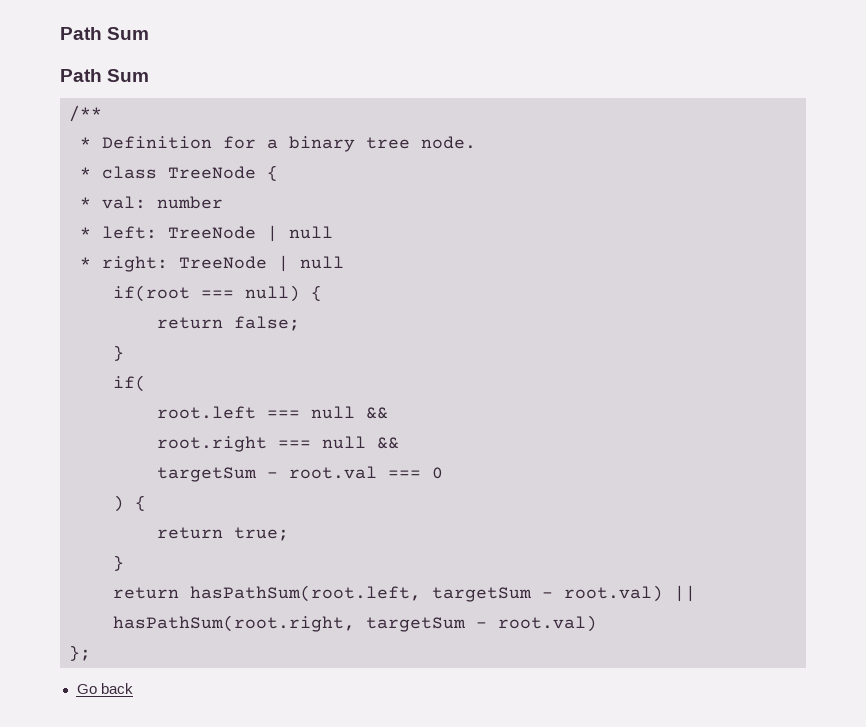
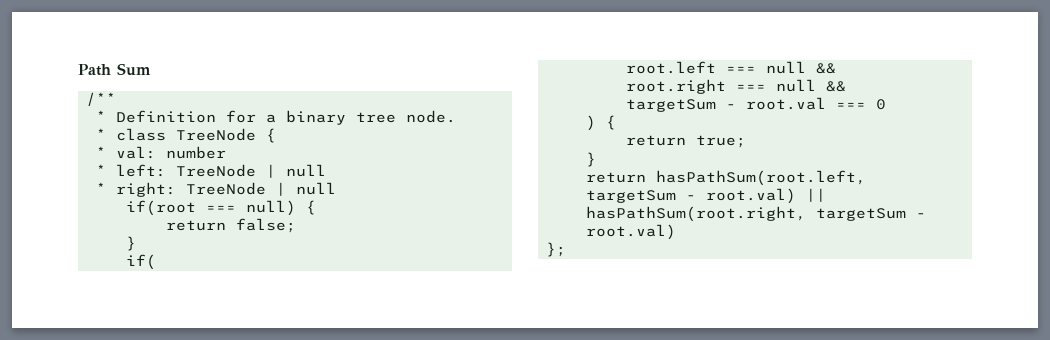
[60,27,150,40] [60,69,150,82] Path Sum // Path Sum -> [78,63,151,76] Path Sum
[76,683,133,694] // Go back -> (567, 249) none

